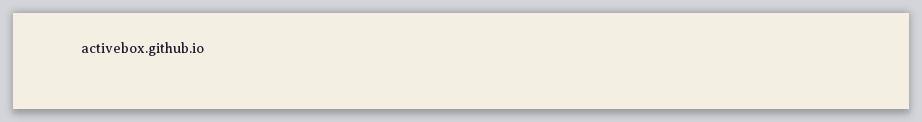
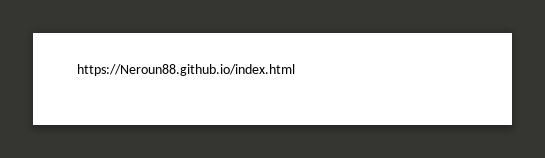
[81,42,204,56] activebox.github.io -> [77,64,295,76] https://Neroun88.github.io/index.html

